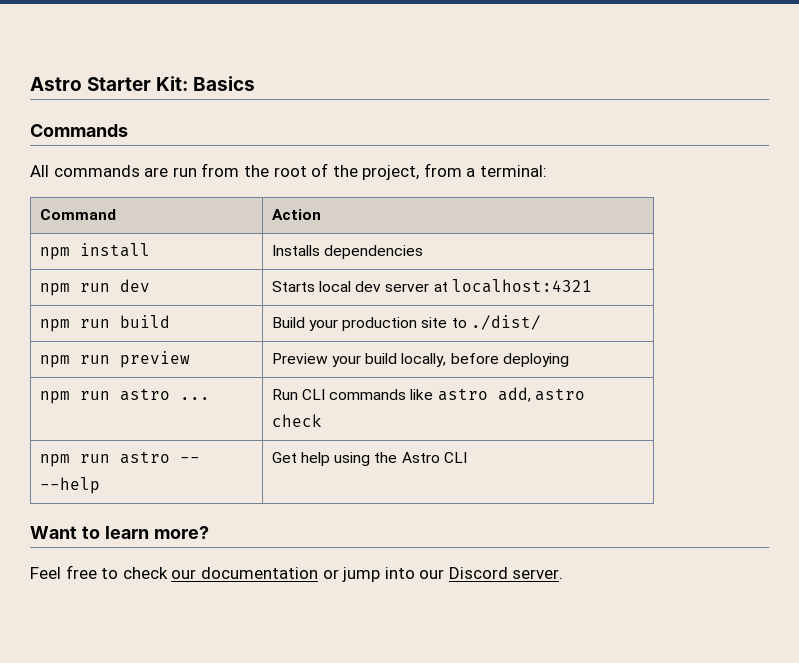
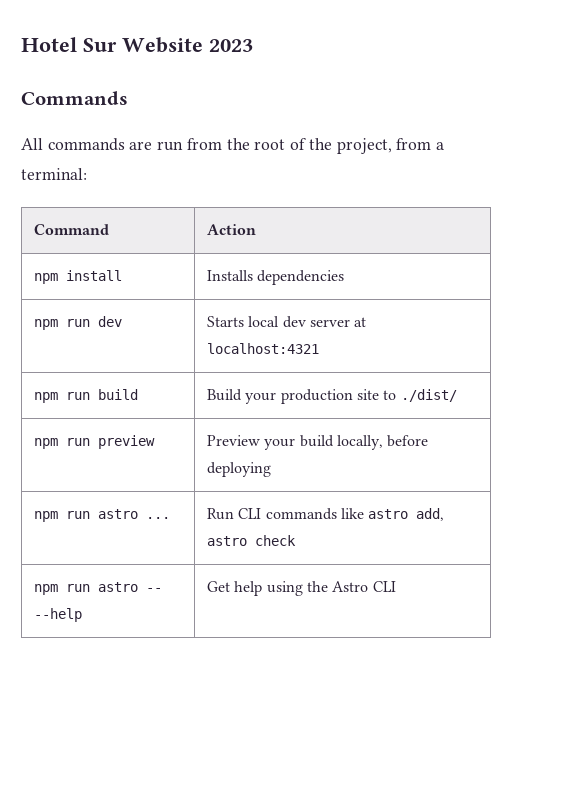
[30,76,256,91] Astro Starter Kit: Basics -> [21,37,253,53] Hotel Sur Website 2023
[30,526,209,539] [30,565,564,582] // Want to learn more? // Feel free to check our documentation or jump into our Discord server. -> (396, 586) none

